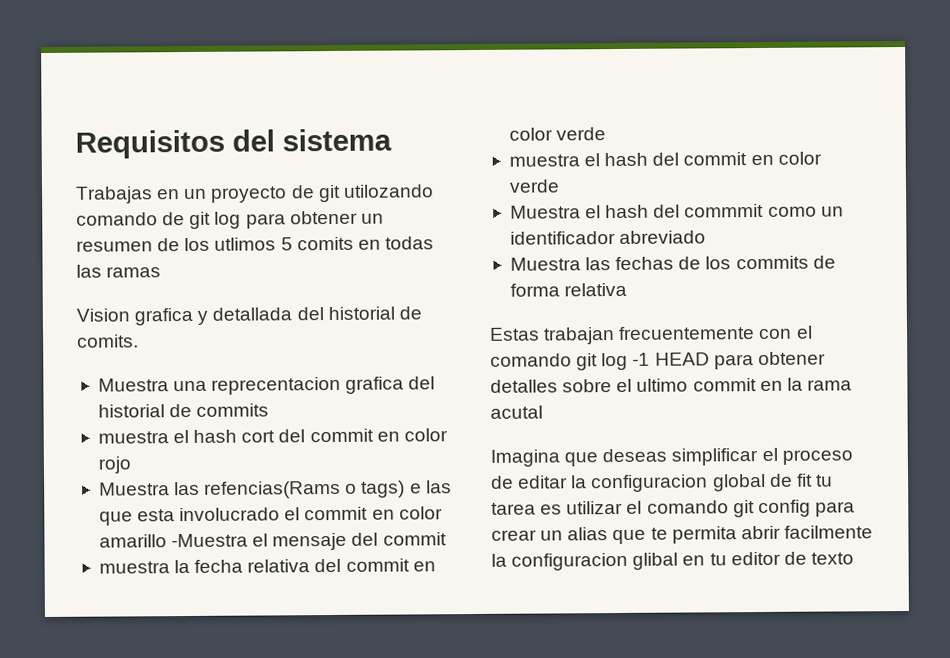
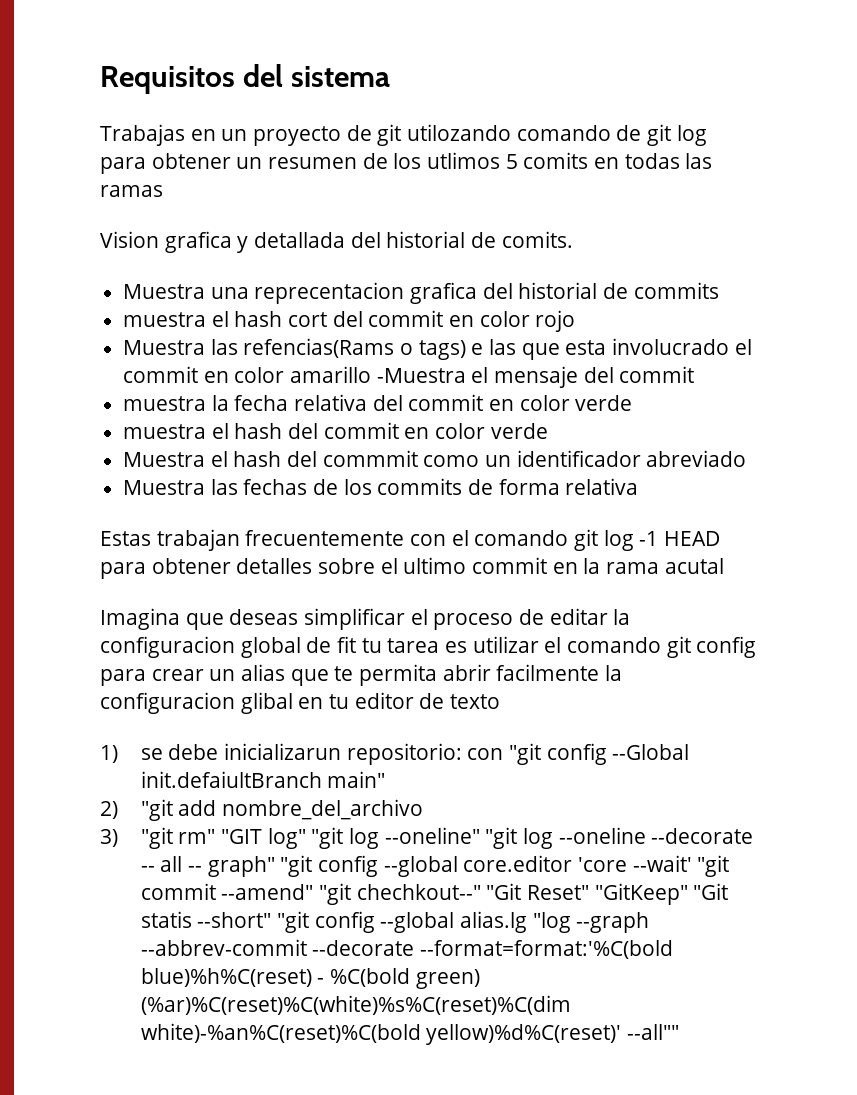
(854, 558) none -> [100,743,690,765] [140,771,386,788] [100,799,423,821] [100,827,754,849] [140,855,730,877] [140,883,729,905] [140,911,650,933] [140,939,674,959] [140,968,480,989] [140,995,571,1015] [140,1023,680,1045] // 1) se debe inicializarun repositorio: con "git config --Global init.defaiultBranch main" // 2) "git add nombre_del_archivo // 3) "git rm" "GIT log" "git log --oneline" "git log --oneline --decorate -- all -- graph" "git config --global core.editor 'core --wait' "git commit --amend" "git chechkout--" "Git Reset" "GitKeep" "Git statis --short" "git config --global alias.lg "log --graph --abbrev-commit --decorate --format=format:'%C(bold blue)%h%C(reset) - %C(bold green) (%ar)%C(reset)%C(white)%s%C(reset)%C(dim white)-%an%C(reset)%C(bold yellow)%d%C(reset)' --all""

